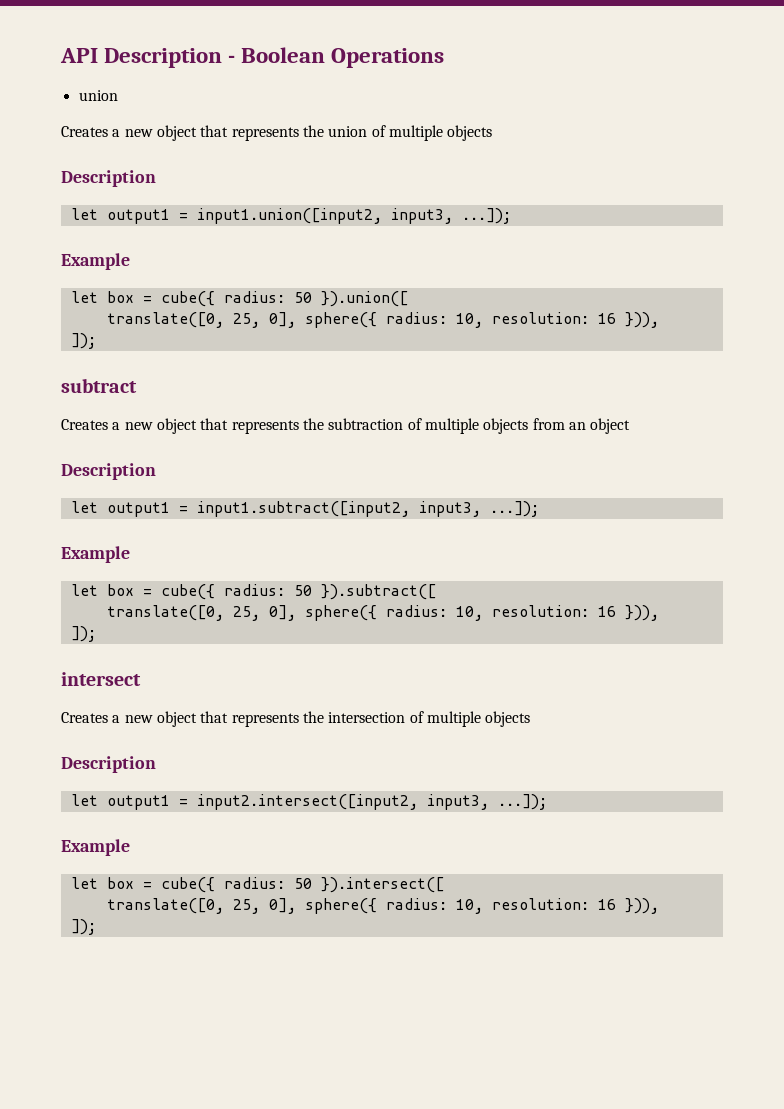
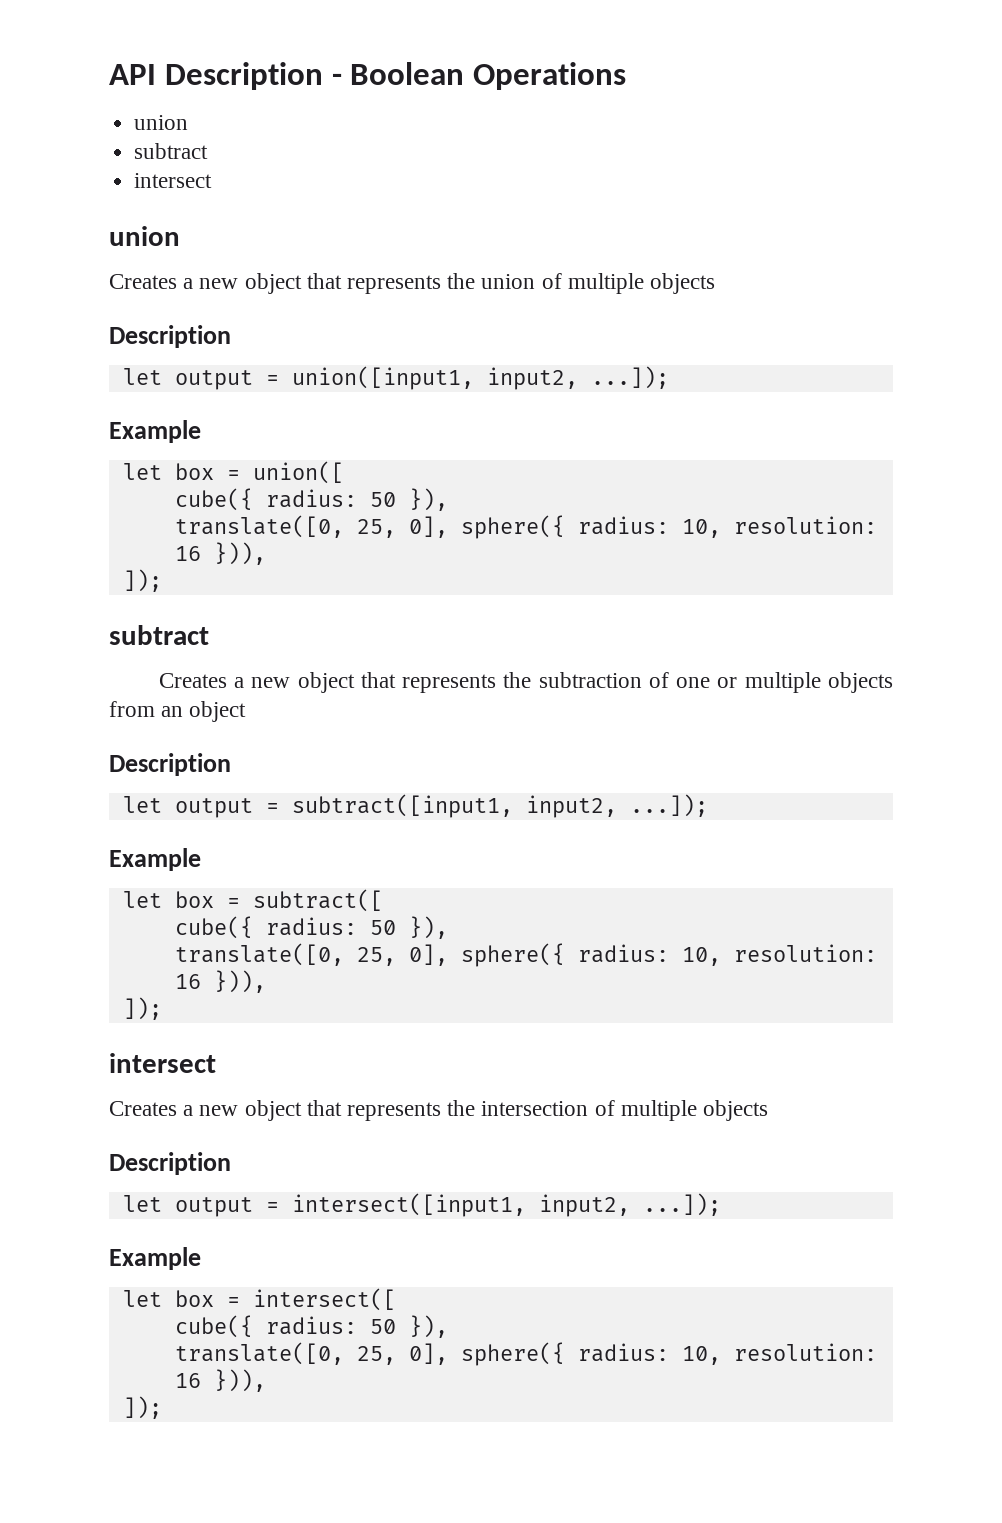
(118, 95) none -> [134,143,209,159] [134,173,213,188] [109,226,180,246] // subtract // intersect // union
[106,208,511,224] [61,253,130,270] [70,291,408,307] output1 = input1.union([input2, input3, ...]); // Example // let box = cube({ radius: 50 }).union([ -> [174,366,669,390] [109,420,201,443] [122,461,344,484] [174,488,448,511] output = union([input1, input2, ...]); // Example // let box = union([ // cube({ radius: 50 }),
(422, 424) none -> [676,677,738,688] one or
[106,501,539,517] [61,546,130,563] [70,584,436,600] output1 = input1.subtract([input2, input3, ...]); // Example // let box = cube({ radius: 50 }).subtract([ -> [174,794,708,818] [109,848,201,871] [122,889,383,912] [174,916,448,939] output = subtract([input1, input2, ...]); // Example // let box = subtract([ // cube({ radius: 50 }),
[106,794,547,810] [61,839,130,856] [70,877,444,893] output1 = input2.intersect([input2, input3, ...]); // Example // let box = cube({ radius: 50 }).intersect([ -> [174,1193,721,1217] [109,1247,201,1270] [122,1288,396,1311] [174,1315,448,1338] output = intersect([input1, input2, ...]); // Example // let box = intersect([ // cube({ radius: 50 }),

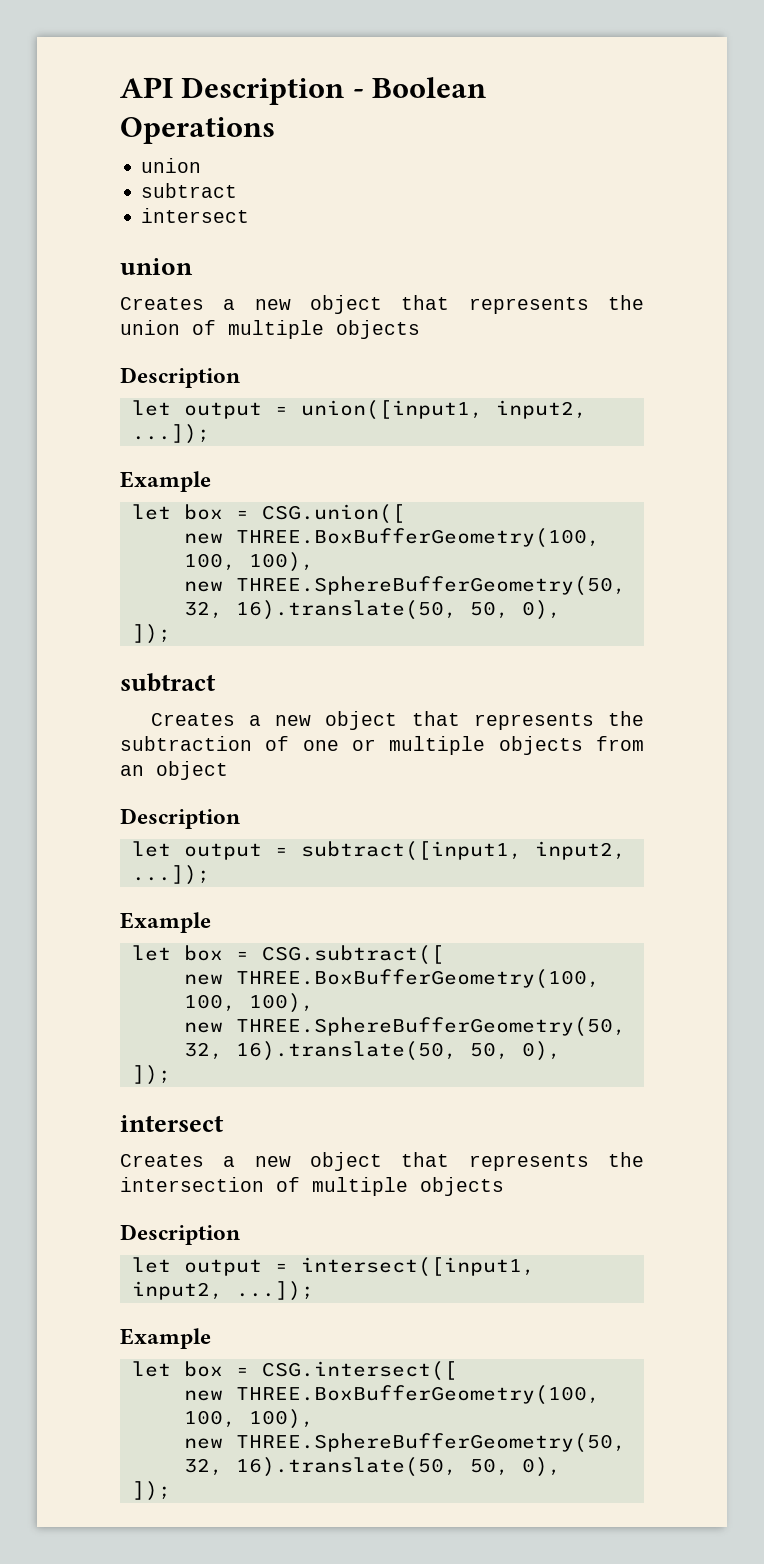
[252,461,344,484] [174,488,448,511] [174,515,877,539] [174,542,266,565] union([ // cube({ radius: 50 }), // translate([0, 25, 0], sphere({ radius: 10, resolution: 16 })), -> [261,504,405,524] [183,528,600,548] [183,552,314,572] [183,576,626,596] [183,600,561,620] CSG.union([ // new THREE.BoxBufferGeometry(100, 100, 100), // new THREE.SphereBufferGeometry(50, 32, 16).translate(50, 50, 0),
[252,889,383,912] [174,916,448,939] [174,943,877,967] [174,970,266,993] subtract([ // cube({ radius: 50 }), // translate([0, 25, 0], sphere({ radius: 10, resolution: 16 })), -> [261,945,444,965] [183,969,600,989] [183,993,314,1013] [183,1017,626,1037] [183,1041,561,1061] CSG.subtract([ // new THREE.BoxBufferGeometry(100, 100, 100), // new THREE.SphereBufferGeometry(50, 32, 16).translate(50, 50, 0),
[252,1288,396,1311] [174,1315,448,1338] [174,1342,877,1366] [174,1369,266,1392] intersect([ // cube({ radius: 50 }), // translate([0, 25, 0], sphere({ radius: 10, resolution: 16 })), -> [261,1361,457,1381] [183,1385,600,1405] [183,1409,314,1429] [183,1433,626,1453] [183,1457,561,1477] CSG.intersect([ // new THREE.BoxBufferGeometry(100, 100, 100), // new THREE.SphereBufferGeometry(50, 32, 16).translate(50, 50, 0),

